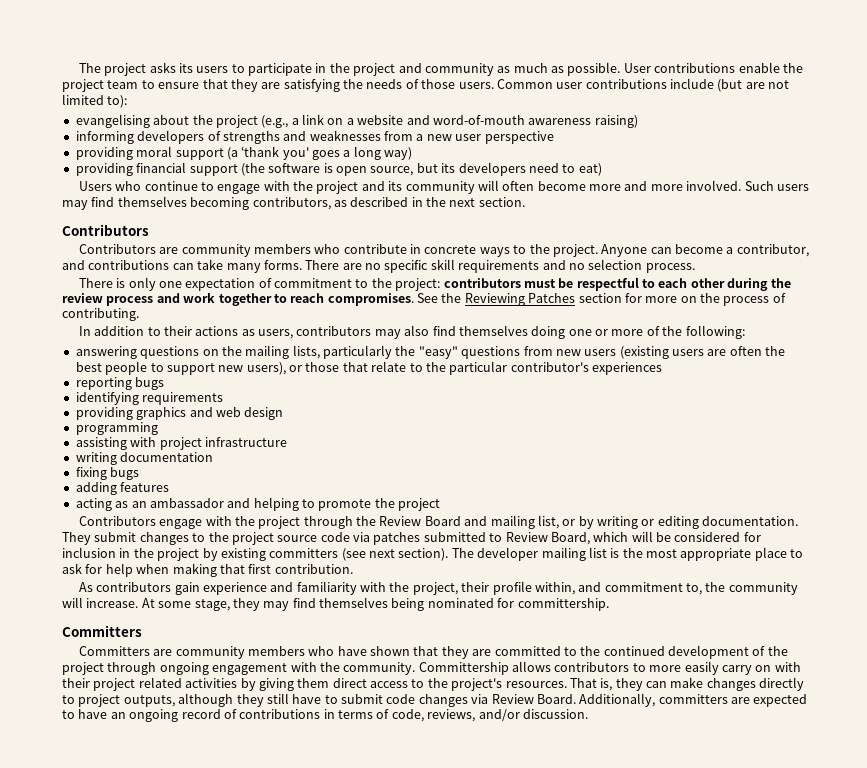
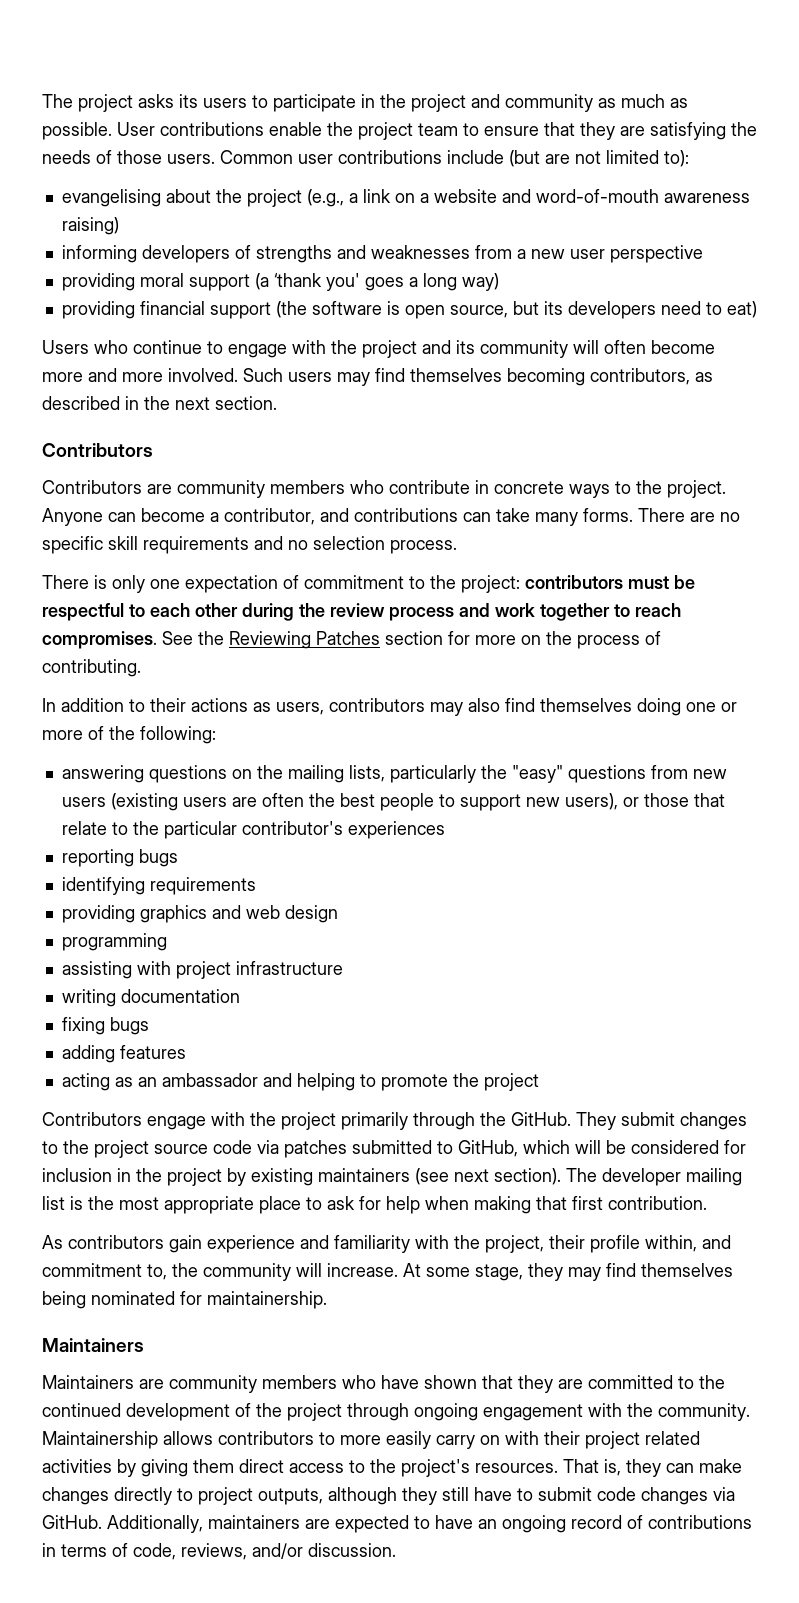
(301, 522) none -> [341,1112,408,1130] primarily
[379,515,799,529] Review Board and mailing list, or by writing or editing documentation. -> [511,1112,571,1126] GitHub.
[505,532,590,545] Review Board, -> [458,1140,518,1157] GitHub,
[269,548,339,558] committers -> [318,1168,410,1182] maintainers
[517,598,609,611] [62,625,142,637] [78,646,150,656] committership. // Committers // Committers -> [207,1291,327,1309] [42,1338,144,1352] [42,1375,134,1389] maintainership. // Maintainers // Maintainers
[418,662,509,675] Committership -> [42,1431,158,1449] Maintainership
[491,693,728,707] Review Board. Additionally, committers -> [42,1515,300,1533] GitHub. Additionally, maintainers

